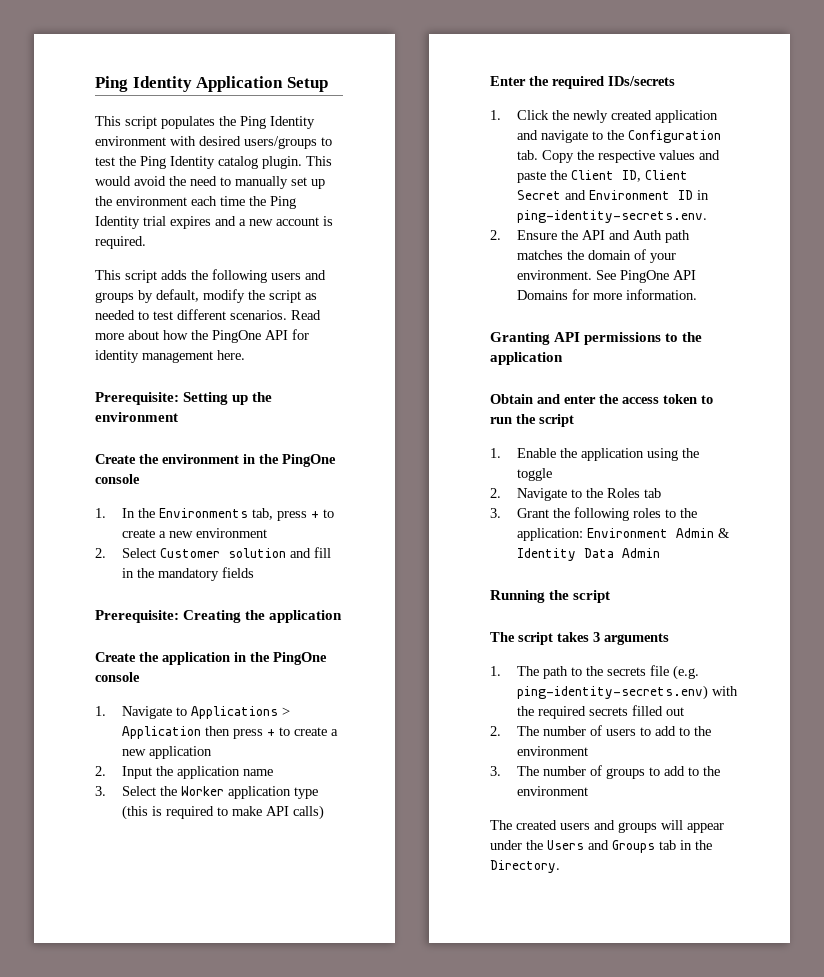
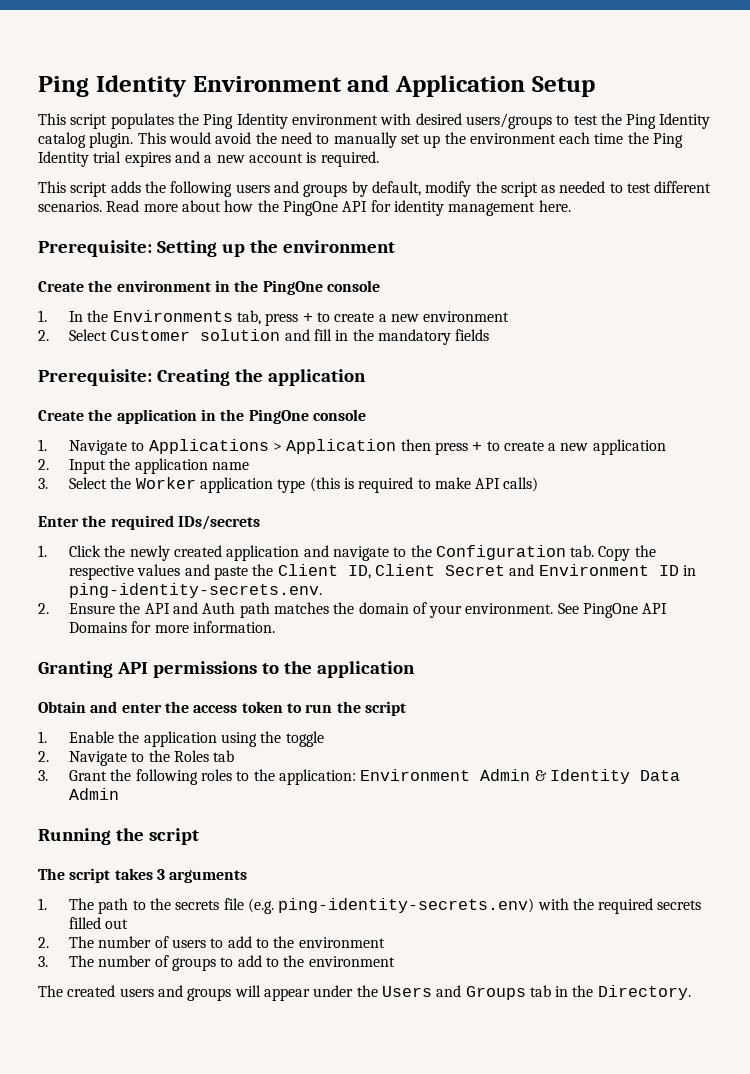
[95,76,192,92] Ping Identity -> [38,75,390,97] Ping Identity Environment and

